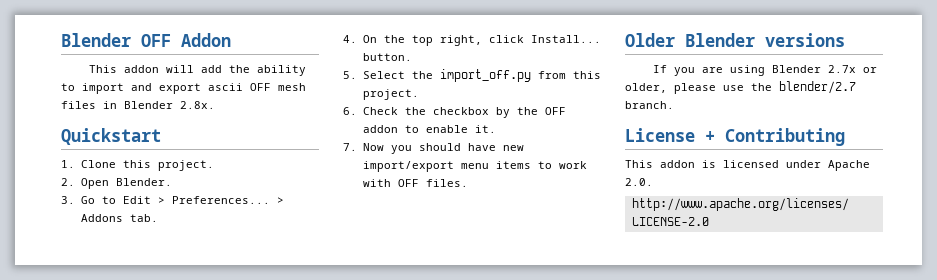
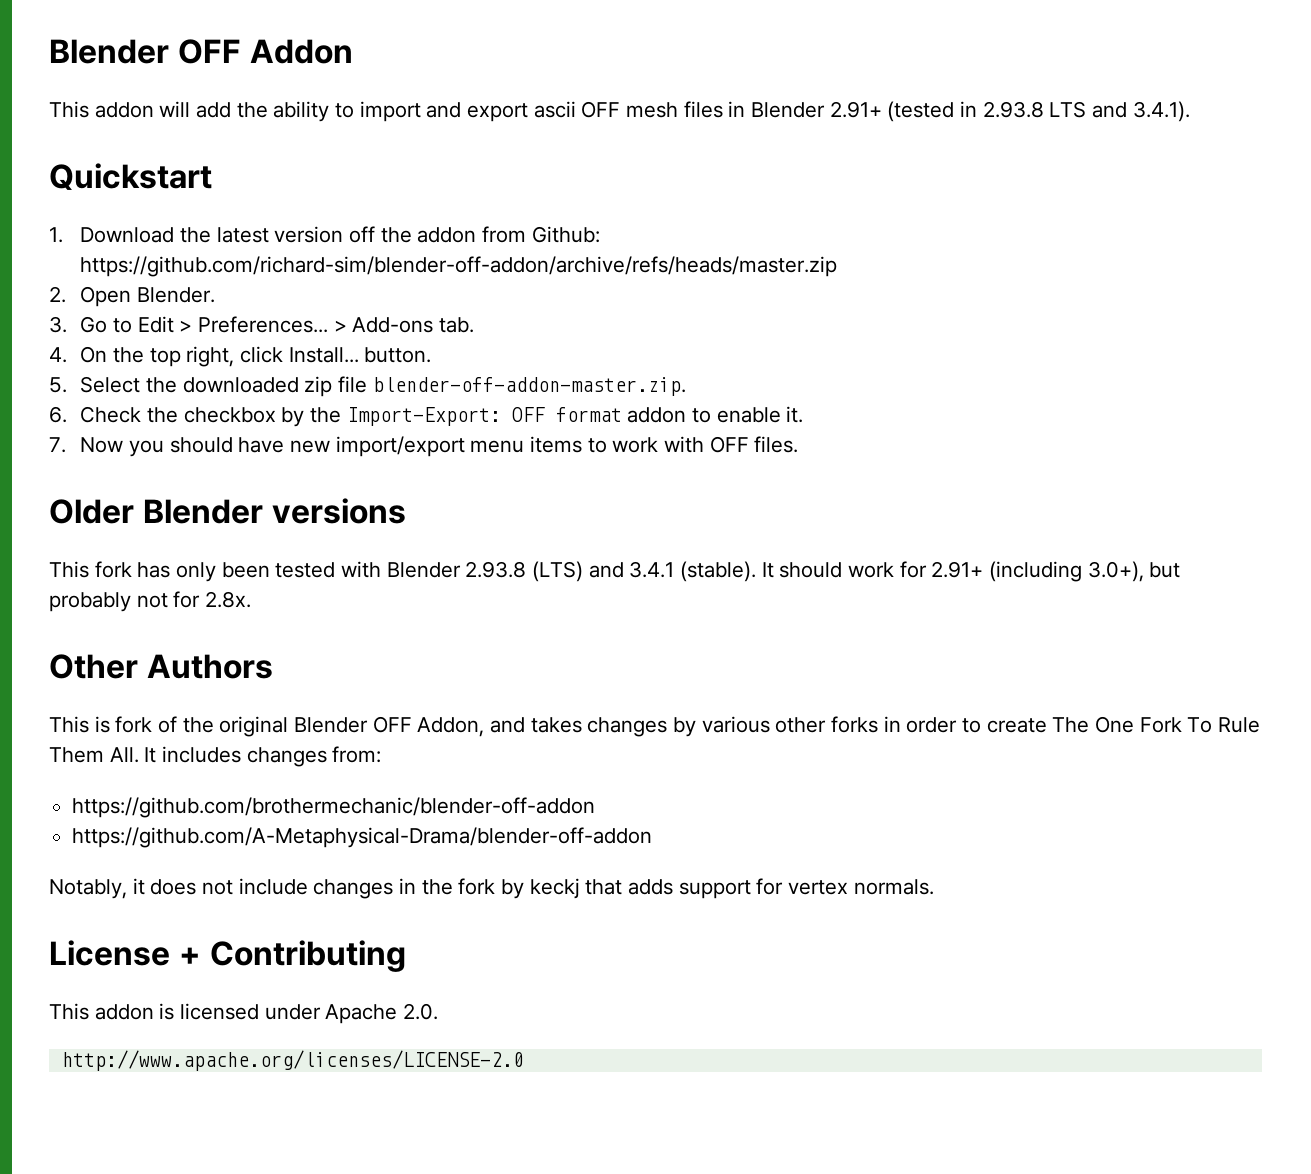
[180,101,215,109] [61,128,161,145] [61,160,214,171] 2.8x. // Quickstart // 1. Clone this project. -> [829,101,1190,122] [49,163,212,190] [49,226,600,243] [80,256,838,277] 2.91+ (tested in 2.93.8 LTS and 3.4.1). // Quickstart // 1. Download the latest version off the addon from Github: https://github.com/richard-sim/blender-off-addon/archive/refs/heads/master.zip
[80,214,123,222] Addons -> [352,317,434,333] Add-ons
[439,69,601,82] [362,89,419,100] import_off.py from this project. -> [182,376,686,397] downloaded zip file blender-off-addon-master.zip.
[544,107,566,115] OFF -> [346,407,622,426] Import-Export: OFF format
[652,65,877,76] [625,81,856,94] [625,101,674,109] If you are using Blender 2.7x or older, please use the blender/2.7 branch. -> [49,561,1181,582] [49,591,252,612] [49,654,273,679] [49,716,1261,737] [49,746,382,767] [72,797,596,818] [72,827,653,848] [49,878,934,899] This fork has only been tested with Blender 2.93.8 (LTS) and 3.4.1 (stable). It should work for 2.91+ (including 3.0+), but probably not for 2.8x. // Other Authors // This is fork of the original Blender OFF Addon, and takes changes by various other forks in order to create The One Fork To Rule Them All. It includes changes from: // https://github.com/brothermechanic/blender-off-addon // https://github.com/A-Metaphysical-Drama/blender-off-addon // Notably, it does not include changes in the fork by keckj that adds support for vertex normals.

